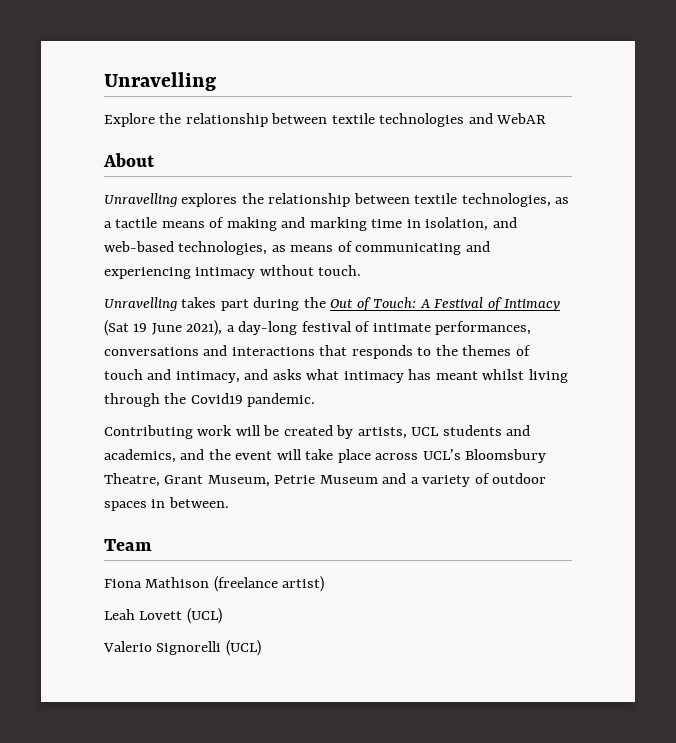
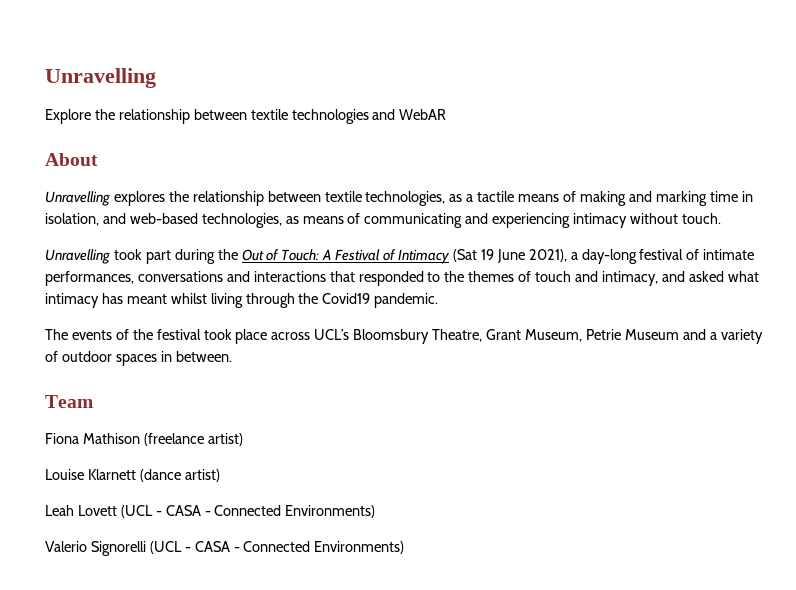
[181,297,217,308] takes -> [113,249,142,260] took
[351,345,413,359] responds -> [358,271,424,286] responded
[272,369,302,380] asks -> [688,271,724,282] asked
[104,425,531,439] [104,449,334,463] Contributing work will be created by artists, UCL students and academics, and the event will take -> [45,329,232,340] The events of the festival took
[104,608,222,624] [103,640,261,656] Leah Lovett (UCL) // Valerio Signorelli (UCL) -> [45,469,220,482] [45,505,376,518] [45,541,405,556] Louise Klarnett (dance artist) // Leah Lovett (UCL - CASA - Connected Environments) // Valerio Signorelli (UCL - CASA - Connected Environments)

